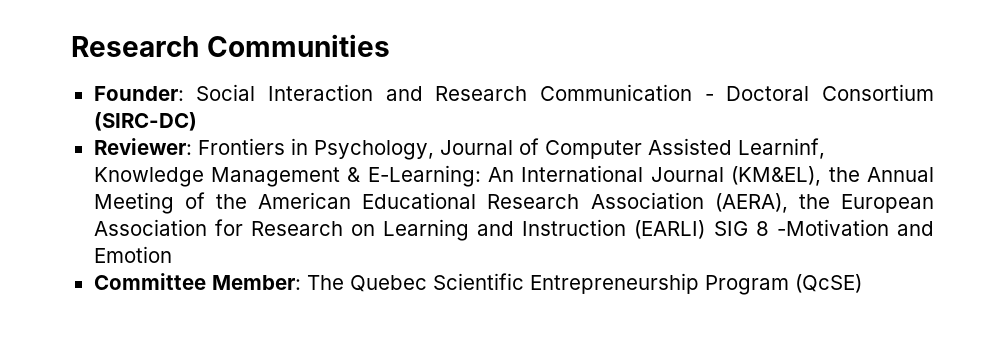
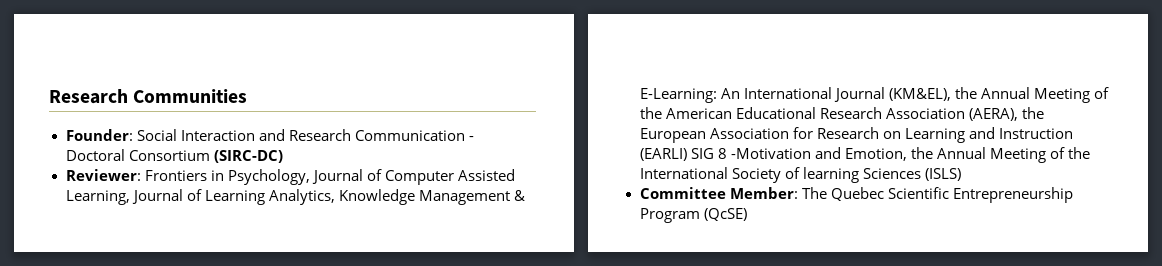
[737,138,825,159] Learninf, -> [65,189,335,205] Learning, Journal of Learning Analytics,
[93,246,172,263] Emotion -> [844,147,1090,163] [639,167,961,183] Emotion, the Annual Meeting of the International Society of learning Sciences (ISLS)

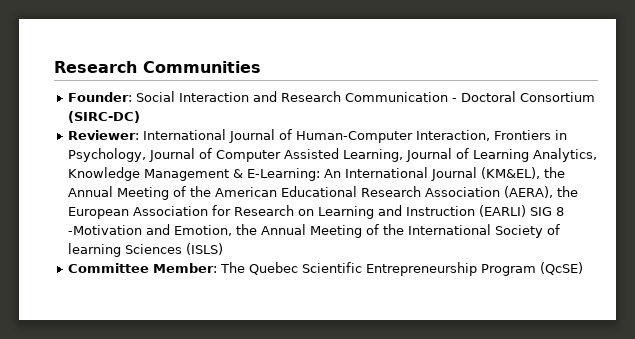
(141, 175) none -> [143,129,491,143] International Journal of Human-Computer Interaction,

